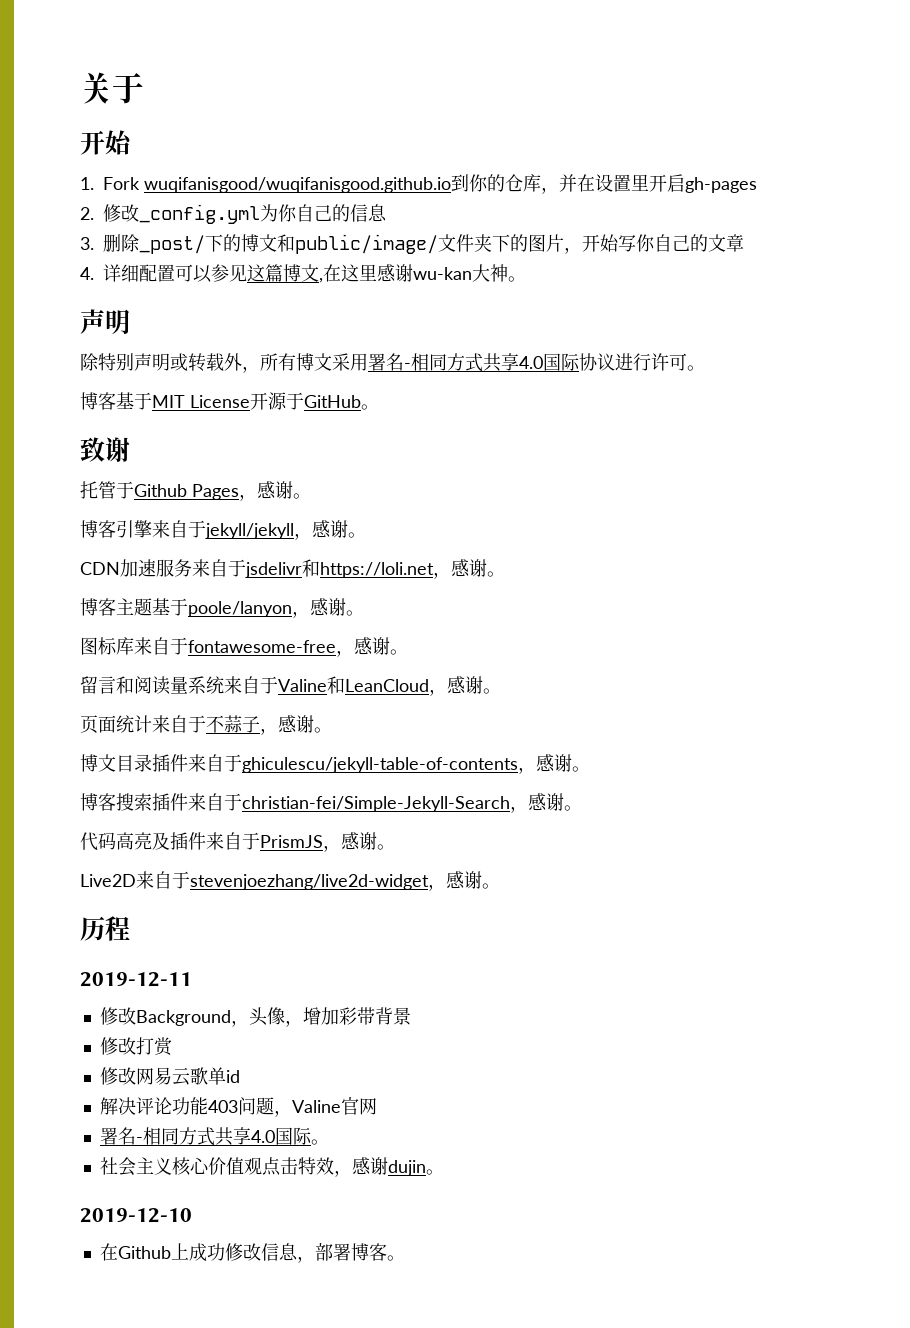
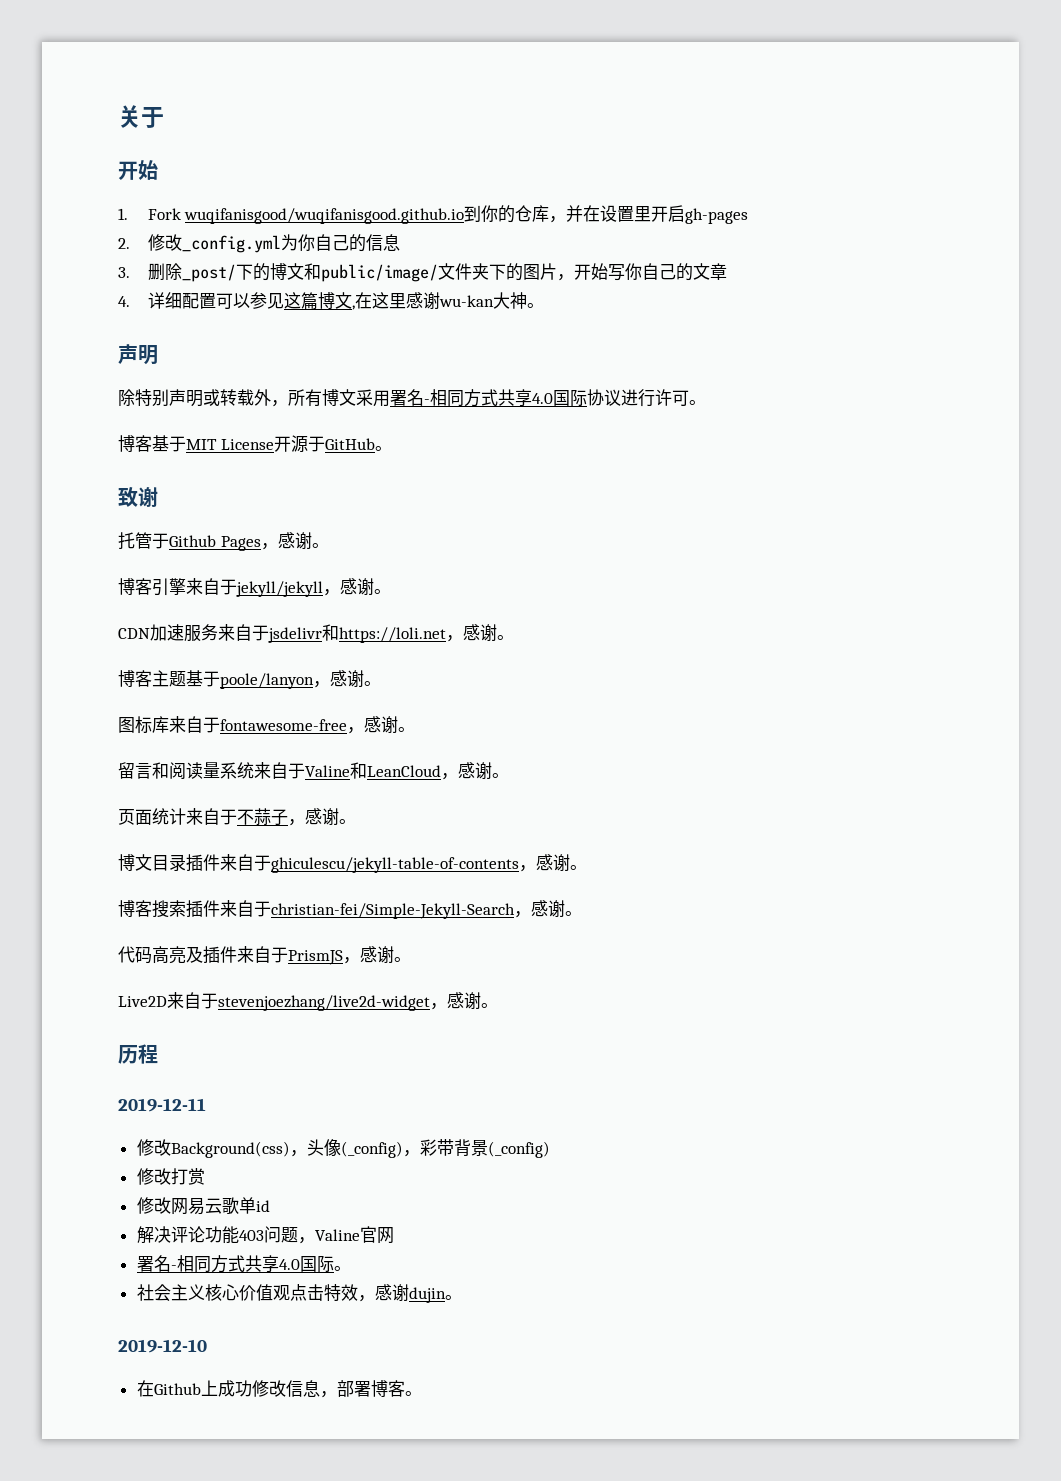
[135,1007,339,1027] Background，头像，增加 -> [170,1139,420,1158] Background(css)，头像(_config)，
(411, 1016) none -> [487,1141,550,1158] (_config)

